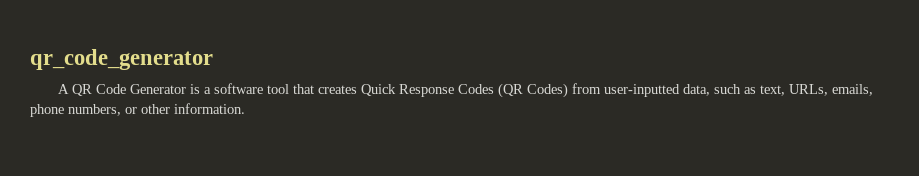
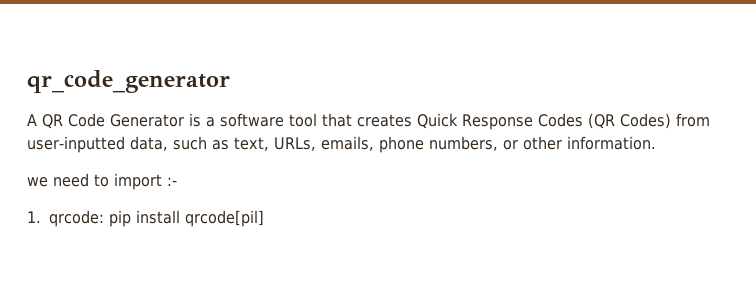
(245, 108) none -> [27,173,177,190] [27,210,264,227] // we need to import :- // 1. qrcode: pip install qrcode[pil]

